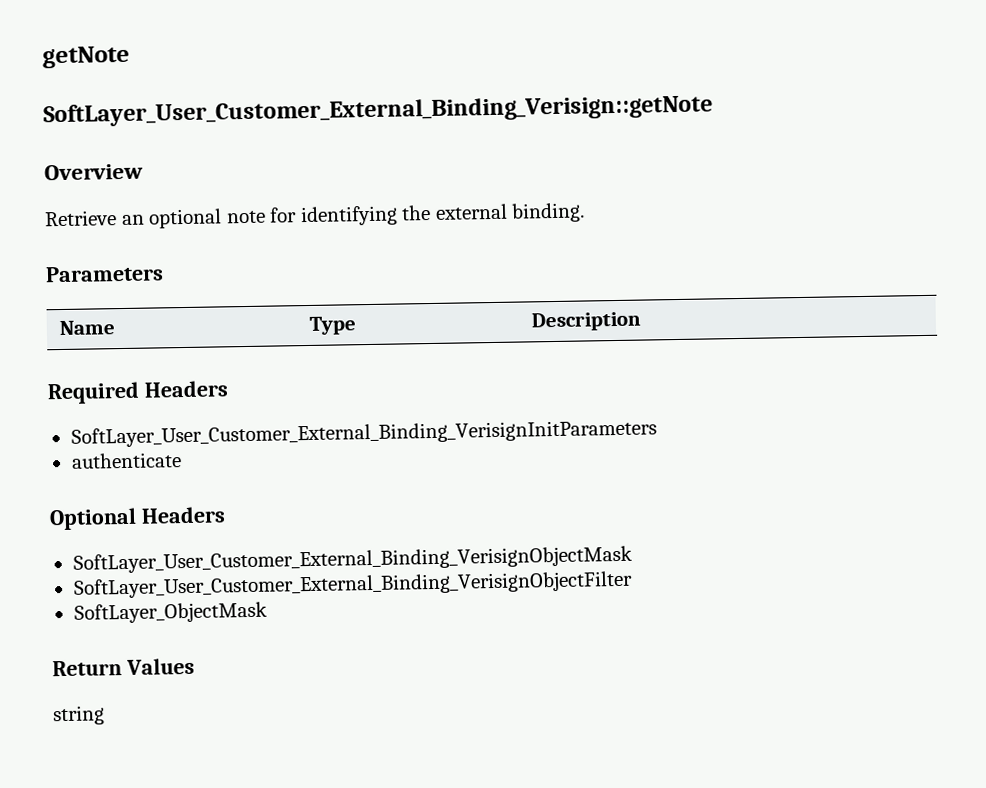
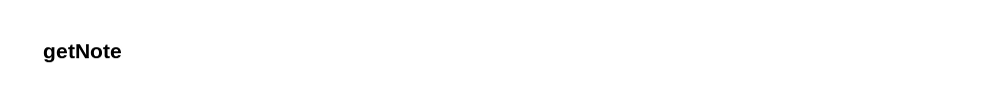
[43,94,713,128] [44,163,143,181] [44,202,586,229] [45,265,164,283] [58,320,115,336] [308,316,357,335] [530,311,641,332] [47,380,229,405] [70,419,657,448] [70,452,182,469] [49,506,226,531] [72,545,633,574] [72,570,633,599] [73,601,268,624] [52,657,195,677] [53,705,105,726] // SoftLayer_User_Customer_External_Binding_Verisign::getNote // Overview // Retrieve an optional note for identifying the external binding. // Parameters // Name | Type | Description // Required Headers // SoftLayer_User_Customer_External_Binding_VerisignInitParameters // authenticate // Optional Headers // SoftLayer_User_Customer_External_Binding_VerisignObjectMask // SoftLayer_User_Customer_External_Binding_VerisignObjectFilter // SoftLayer_ObjectMask // Return Values // string -> (123, 53) none

